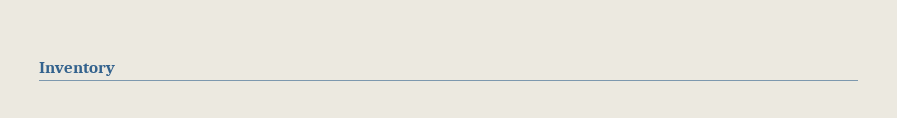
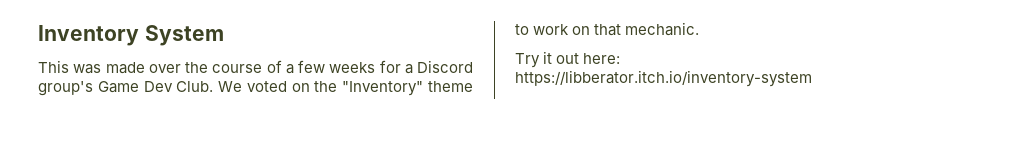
(115, 69) none -> [144,25,224,46] [38,60,473,74] [38,81,473,96] [515,22,700,36] [515,51,621,68] [515,70,812,87] System // This was made over the course of a few weeks for a Discord group's Game Dev Club. We voted on the "Inventory" theme to work on that mechanic. // Try it out here: // https://libberator.itch.io/inventory-system

